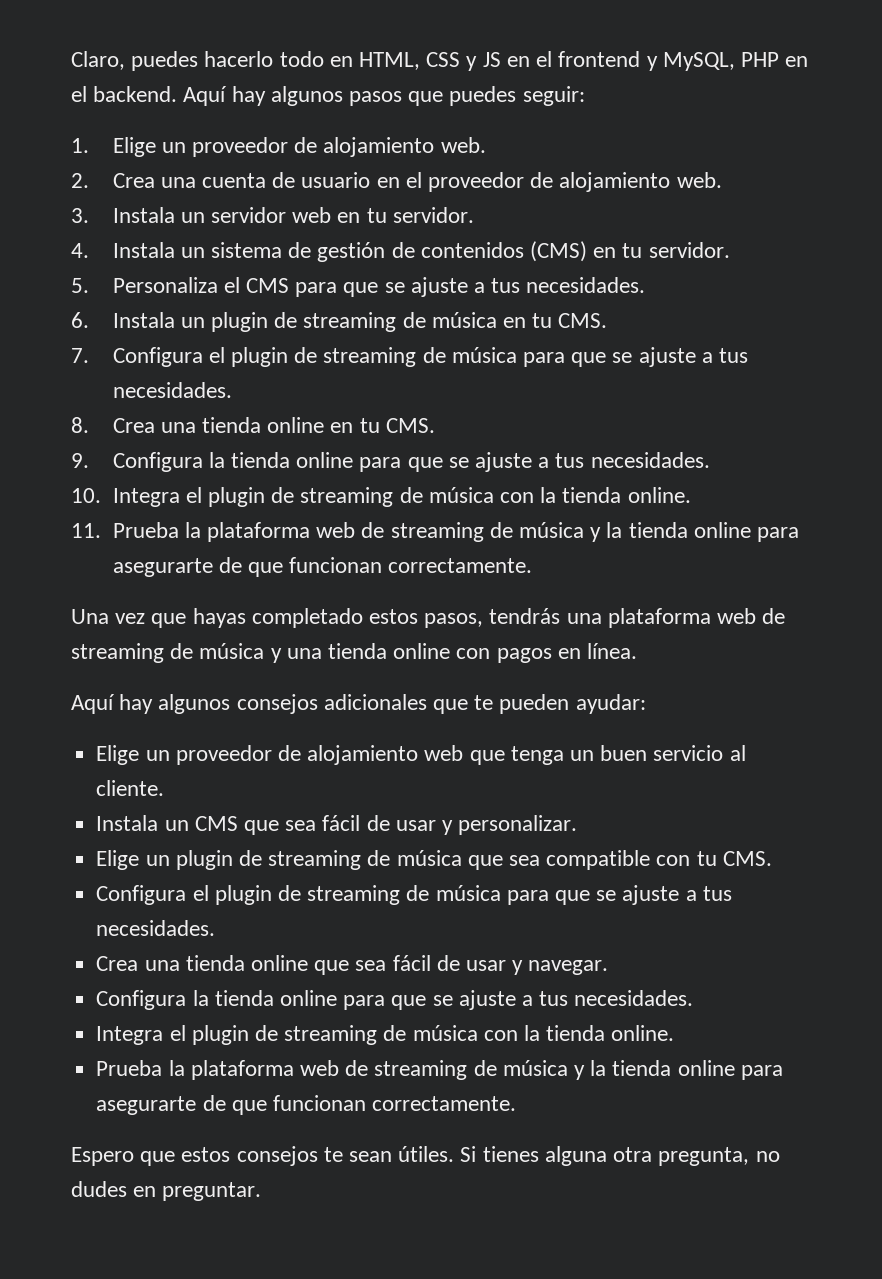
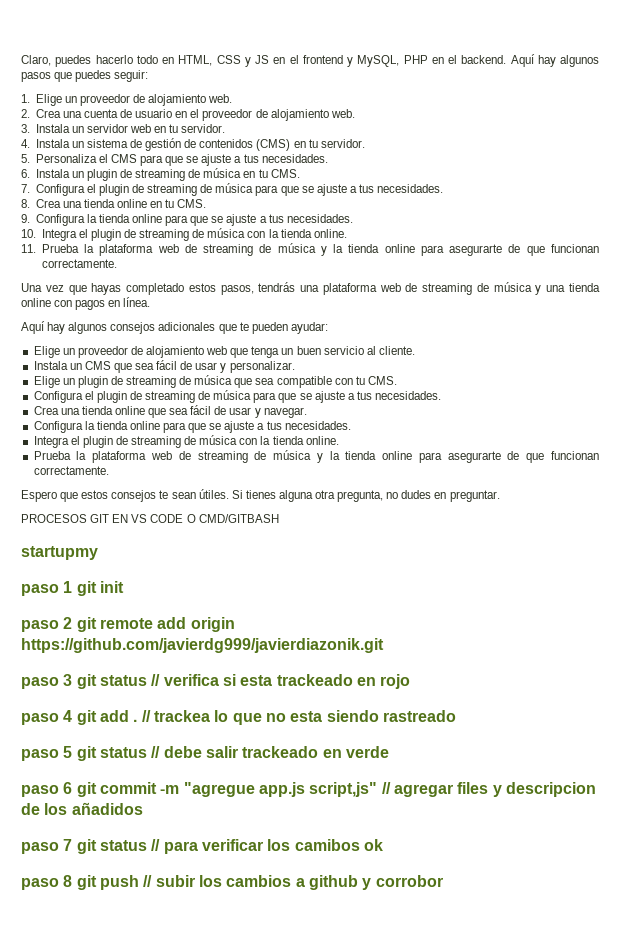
(262, 1191) none -> [21,514,279,523] [21,546,98,560] [21,581,124,596] [21,617,235,632] [21,638,384,653] [21,674,411,689] [21,710,456,725] [21,746,389,761] [21,782,596,797] [21,802,143,815] [21,839,383,854] [21,875,443,890] // PROCESOS GIT EN VS CODE O CMD/GITBASH // startupmy // paso 1 git init // paso 2 git remote add origin https://github.com/javierdg999/javierdiazonik.git // paso 3 git status // verifica si esta trackeado en rojo // paso 4 git add . // trackea lo que no esta siendo rastreado // paso 5 git status // debe salir trackeado en verde // paso 6 git commit -m "agregue app.js script,js" // agregar files y descripcion de los añadidos // paso 7 git status // para verificar los camibos ok // paso 8 git push // subir los cambios a github y corrobor

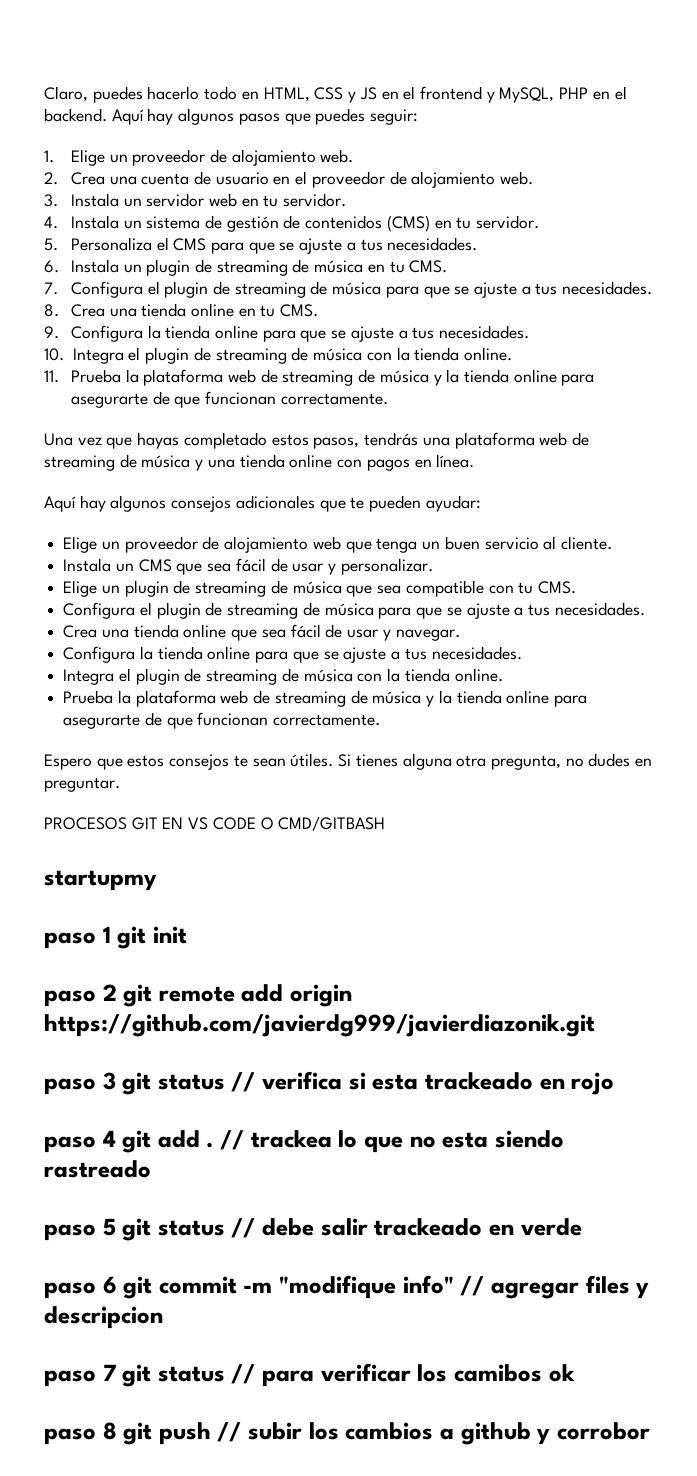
[183,782,378,797] "agregue app.js script,js" -> [279,1275,454,1299] "modifique info"
[21,802,143,815] de los añadidos -> (163, 1317) none

